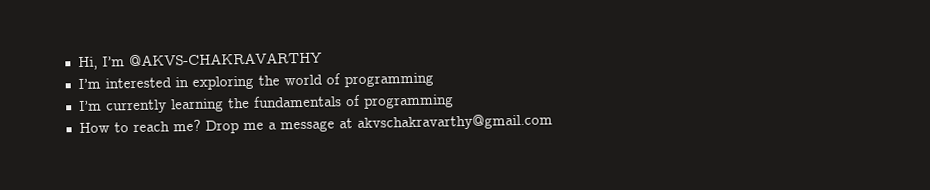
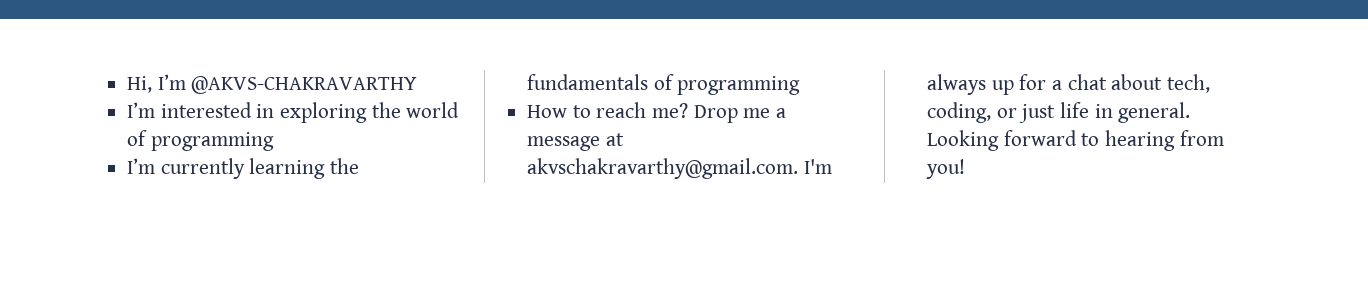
[356,113,553,131] akvschakravarthy@gmail.com -> [527,158,832,179] [927,74,1211,95] [927,102,1191,123] [927,130,1224,151] [926,159,966,179] akvschakravarthy@gmail.com. I'm always up for a chat about tech, coding, or just life in general. Looking forward to hearing from you!

